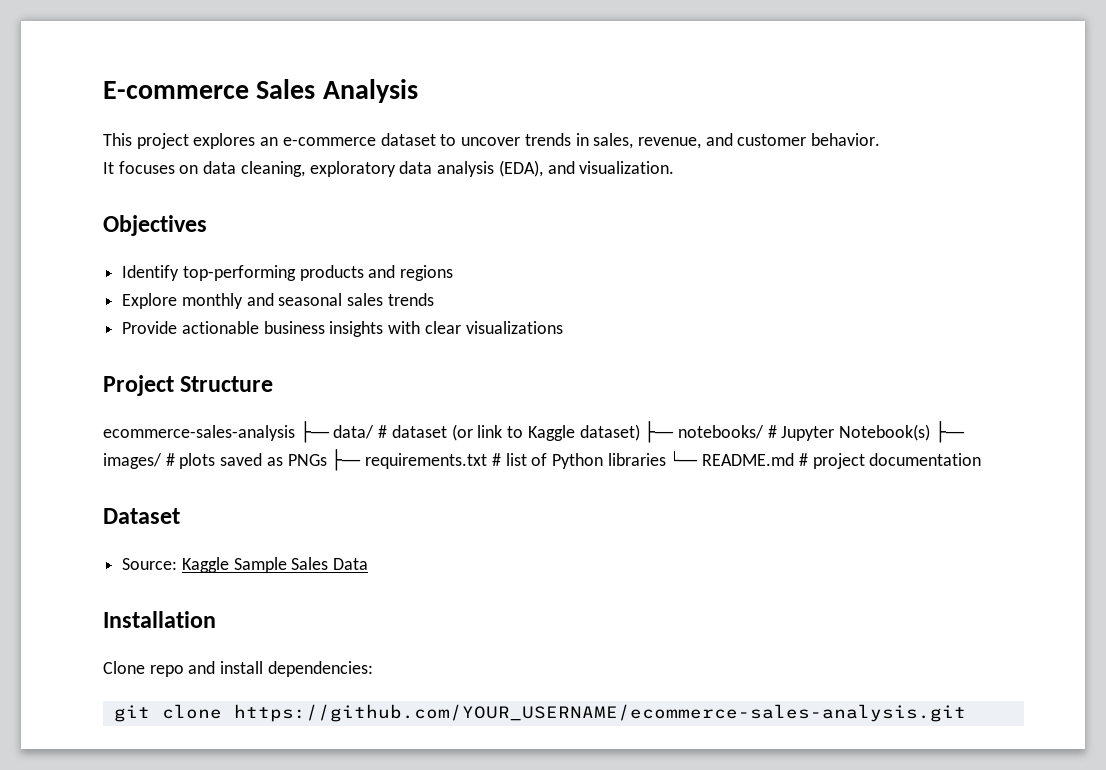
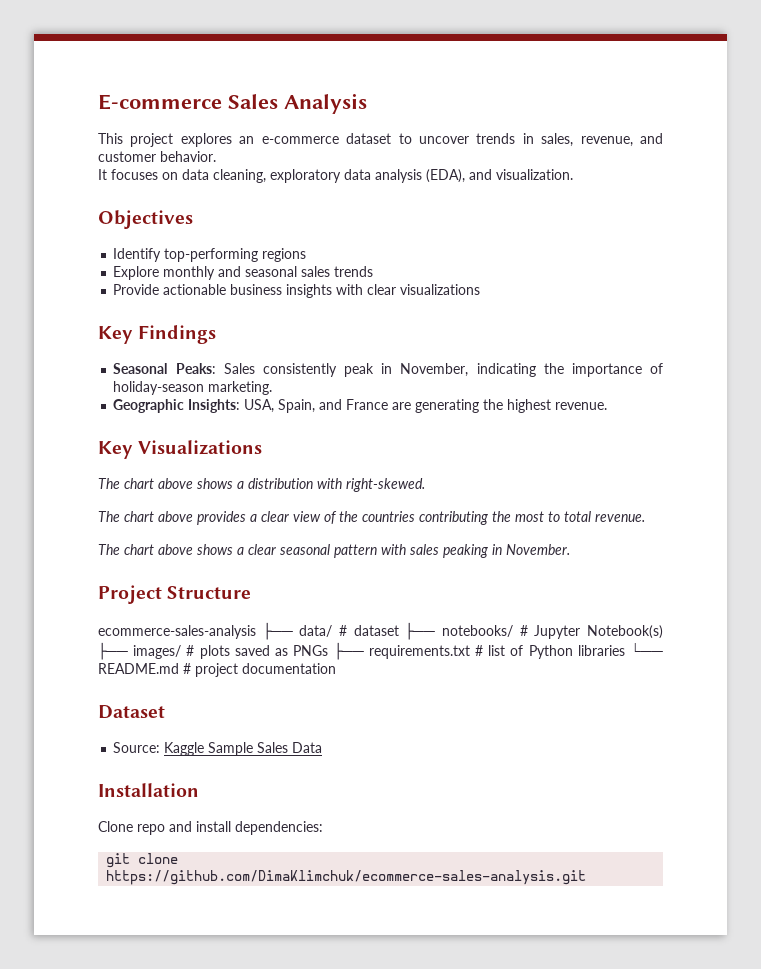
[299,265,396,281] products and -> (259, 255) none
(563, 327) none -> [98,325,217,344] [113,363,664,377] [113,381,273,395] [113,399,608,413] [98,440,263,459] [98,478,425,492] [98,511,645,525] [98,544,570,558] // Key Findings // Seasonal Peaks: Sales consistently peak in November, indicating the importance of holiday-season marketing. // Geographic Insights: USA, Spain, and France are generating the highest revenue. // Key Visualizations // The chart above shows a distribution with right-skewed. // The chart above provides a clear view of the countries contributing the most to total revenue. // The chart above shows a clear seasonal pattern with sales peaking in November.
[451,424,640,441] (or link to Kaggle dataset) -> (399, 630) none
[233,704,966,722] https://github.com/YOUR_USERNAME/ecommerce-sales-analysis.git -> [106,870,587,885] https://github.com/DimaKlimchuk/ecommerce-sales-analysis.git

